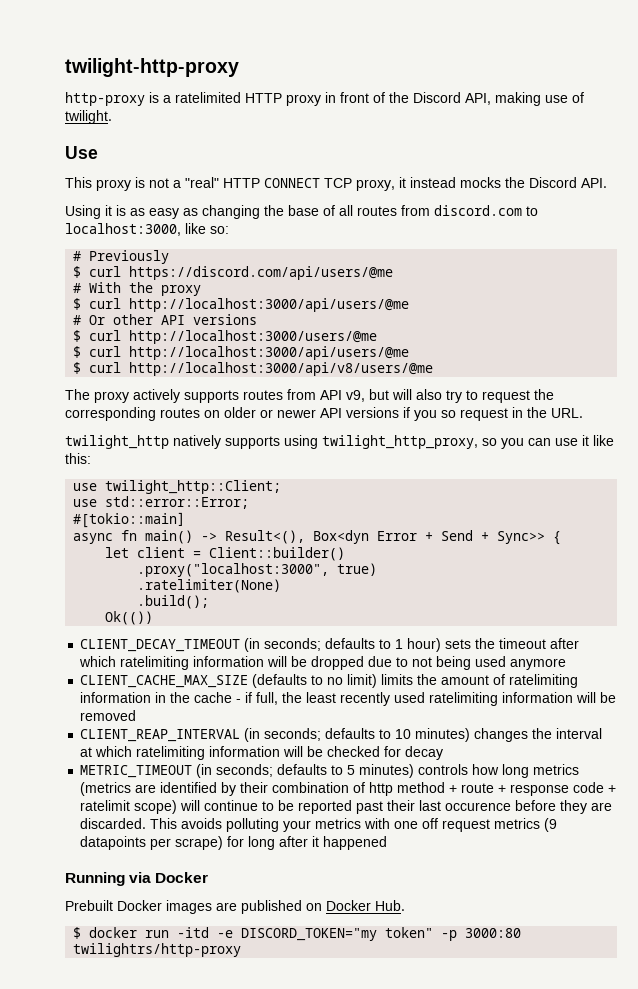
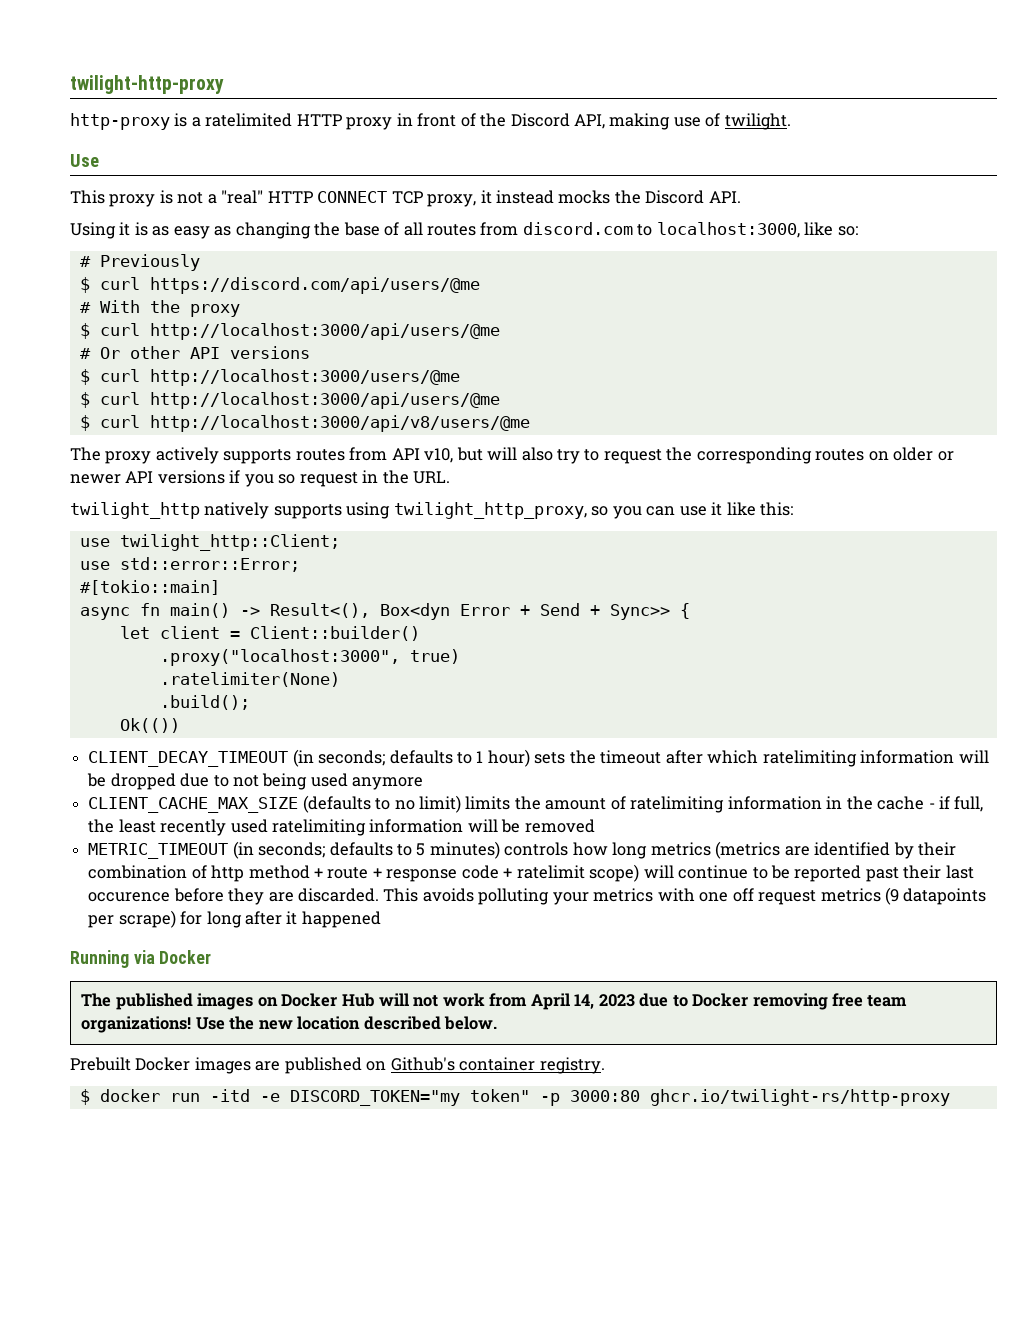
[346,390,365,402] v9, -> [424,448,454,463] v10,
[80,728,603,742] [80,746,444,760] // CLIENT_REAP_INTERVAL (in seconds; defaults to 10 minutes) changes the interval at which ratelimiting information will be checked for decay -> (595, 826) none
(209, 877) none -> [81,993,908,1010] [81,1016,497,1033] // The published images on Docker Hub will not work from April 14, 2023 due to Docker removing free team organizations! Use the new location described below.
[326,900,405,911] Docker Hub. -> [390,1057,605,1074] Github's container registry.
[73,943,242,957] twilightrs/http-proxy -> [649,1089,950,1106] ghcr.io/twilight-rs/http-proxy

